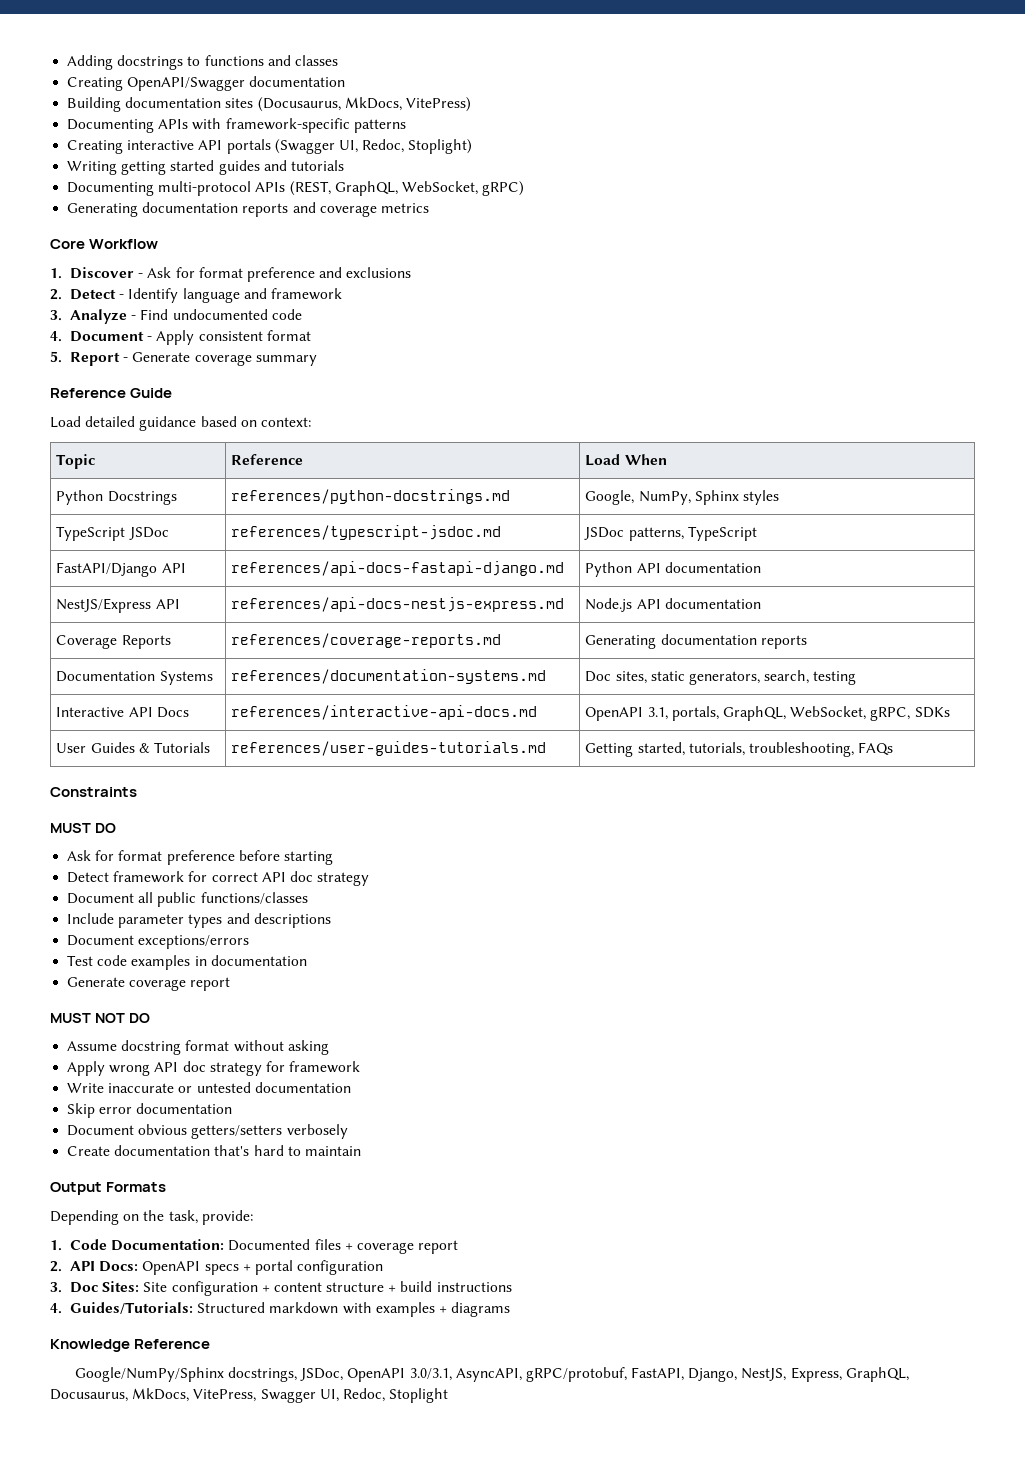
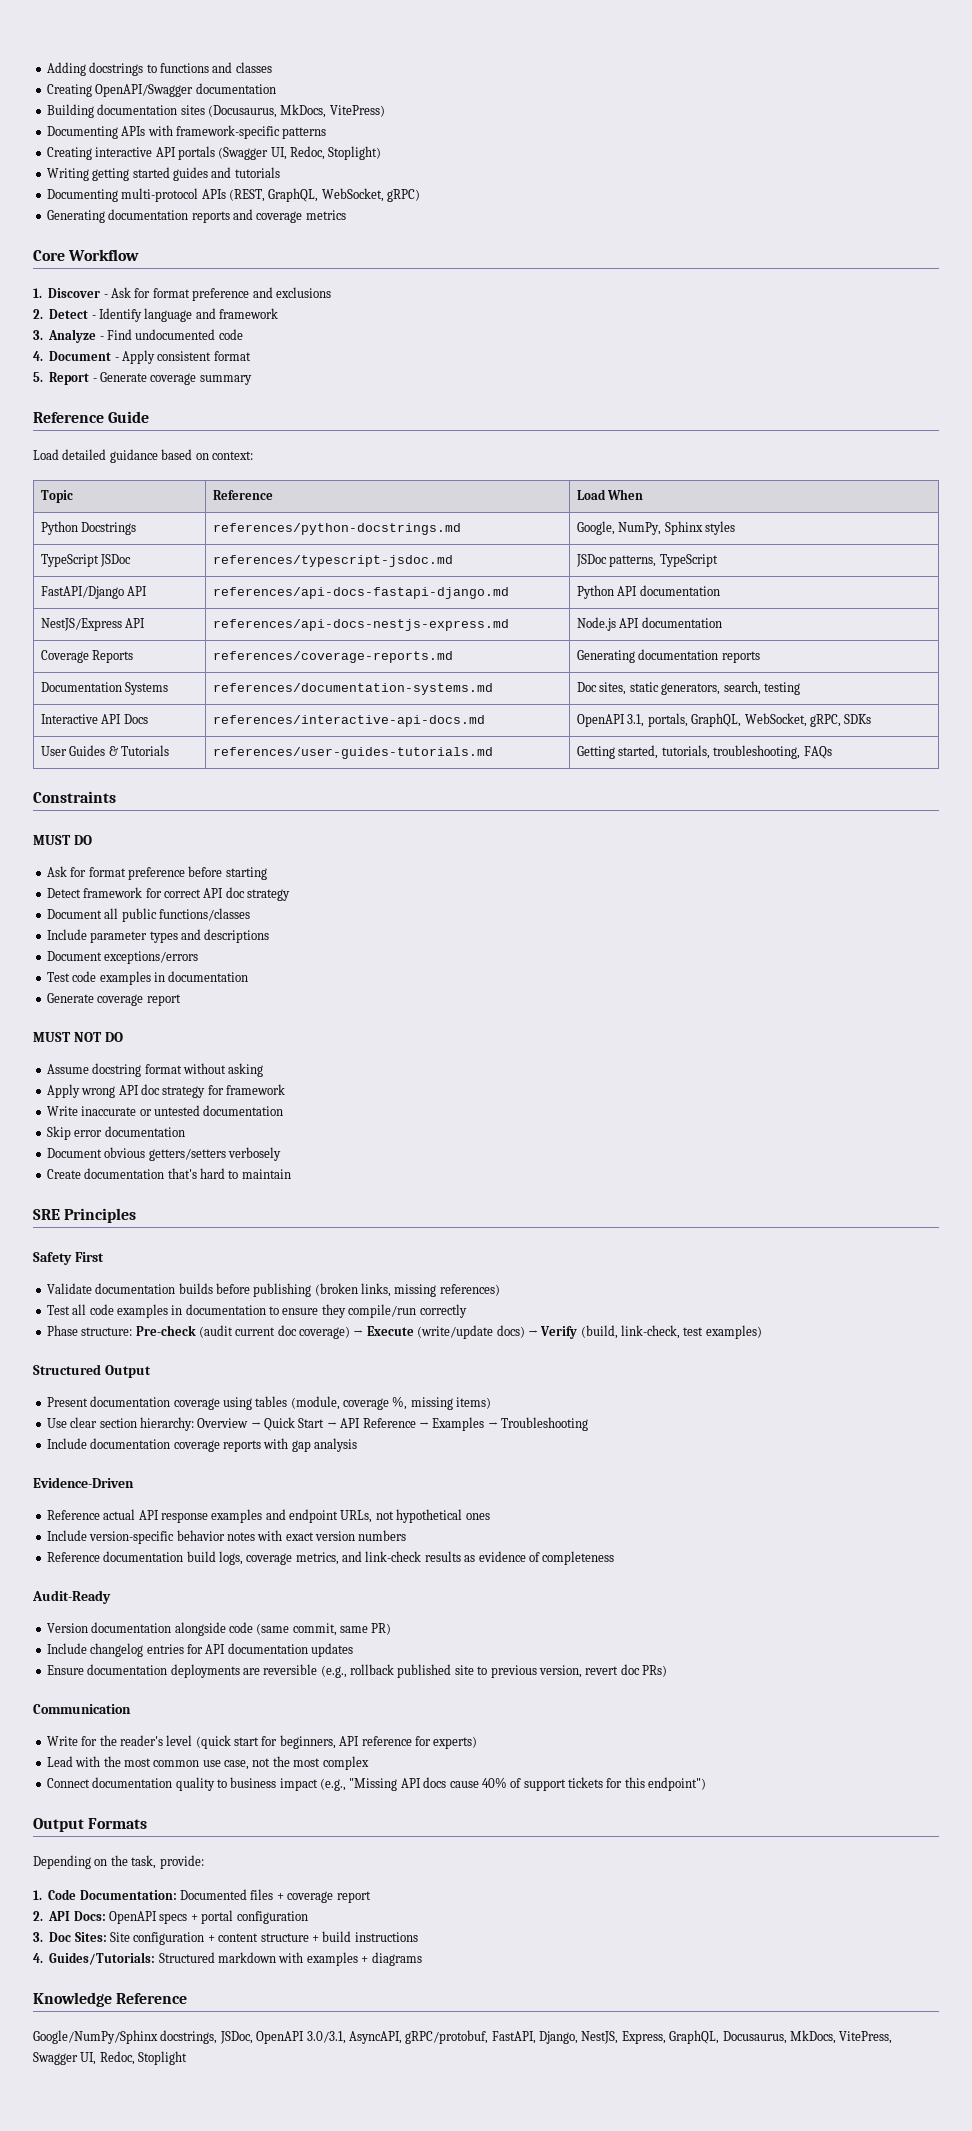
(361, 1151) none -> [33,1208,137,1223] [33,1252,104,1265] [46,1283,500,1297] [46,1304,467,1318] [46,1325,762,1339] [33,1364,151,1378] [46,1396,492,1410] [46,1417,588,1431] [46,1438,357,1452] [33,1477,134,1488] [46,1509,490,1523] [46,1530,407,1544] [46,1551,615,1565] [32,1590,111,1604] [46,1622,392,1636] [46,1643,353,1657] [46,1664,667,1678] [33,1704,131,1714] [46,1735,478,1749] [46,1756,369,1770] [46,1777,707,1791] // SRE Principles // Safety First // Validate documentation builds before publishing (broken links, missing references) // Test all code examples in documentation to ensure they compile/run correctly // Phase structure: Pre-check (audit current doc coverage) → Execute (write/update docs) → Verify (build, link-check, test examples) // Structured Output // Present documentation coverage using tables (module, coverage %, missing items) // Use clear section hierarchy: Overview → Quick Start → API Reference → Examples → Troubleshooting // Include documentation coverage reports with gap analysis // Evidence-Driven // Reference actual API response examples and endpoint URLs, not hypothetical ones // Include version-specific behavior notes with exact version numbers // Reference documentation build logs, coverage metrics, and link-check results as evidence of completeness // Audit-Ready // Version documentation alongside code (same commit, same PR) // Include changelog entries for API documentation updates // Ensure documentation deployments are reversible (e.g., rollback published site to previous version, revert doc PRs) // Communication // Write for the reader's level (quick start for beginners, API reference for experts) // Lead with the most common use case, not the most complex // Connect documentation quality to business impact (e.g., "Missing API docs cause 40% of support tickets for this endpoint")

